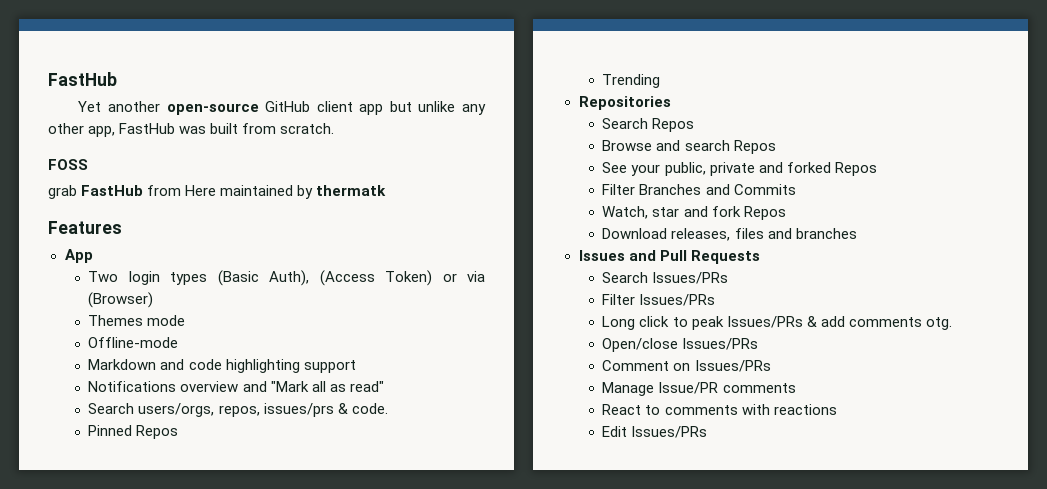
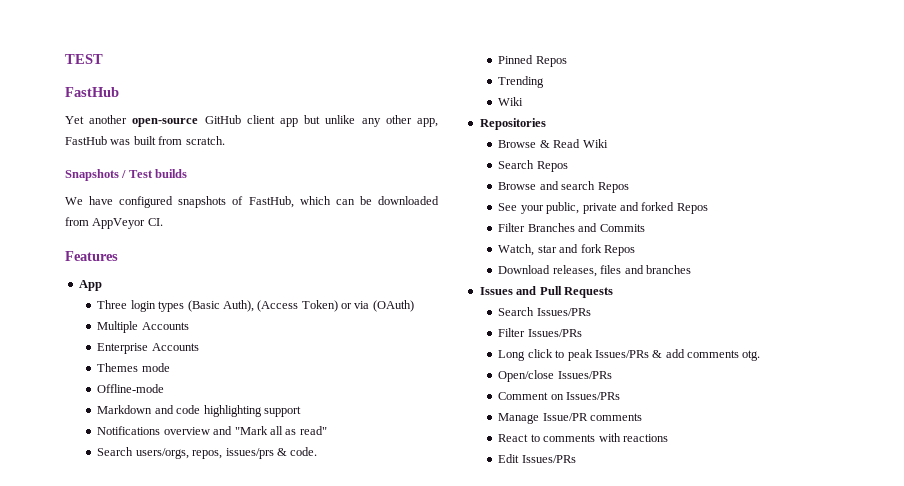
(48, 79) none -> [65,54,103,64] TEST //
[48,159,88,170] [48,185,387,199] FOSS // grab FastHub from Here maintained by thermatk -> [65,169,188,181] [65,196,439,208] [65,217,163,229] Snapshots / Test builds // We have configured snapshots of FastHub, which can be downloaded from AppVeyor CI.
[88,271,119,282] Two -> [97,300,128,309] Three
[88,292,154,308] (Browser) -> [372,300,414,312] [97,321,189,333] [97,343,199,354] (OAuth) // Multiple Accounts // Enterprise Accounts
(661, 81) none -> [498,97,524,106] // Wiki
(671, 103) none -> [498,139,608,148] // Browse & Read Wiki

